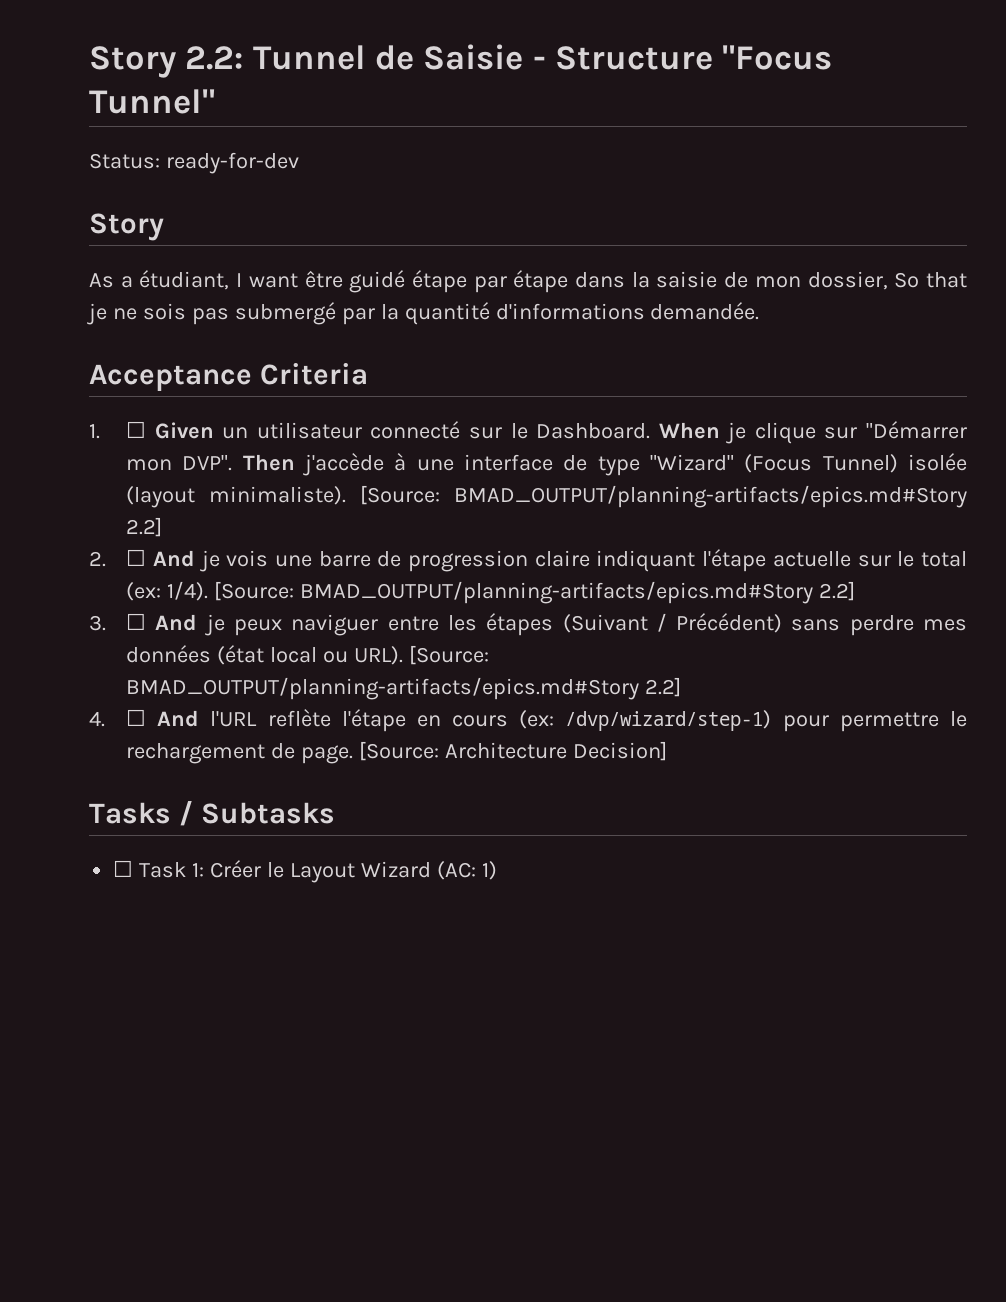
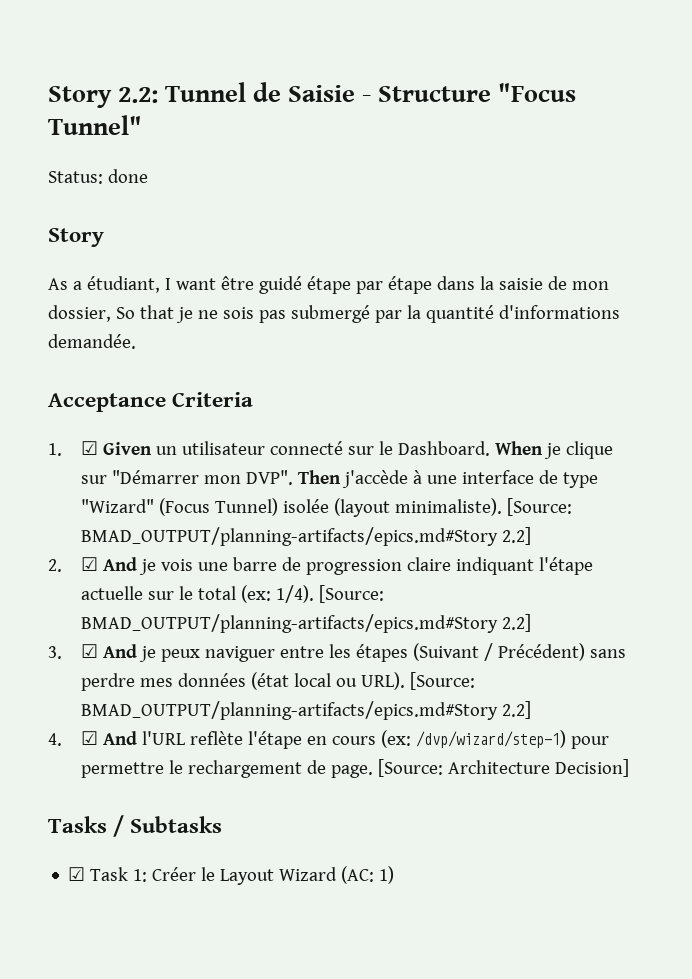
[165,152,299,174] ready-for-dev -> [107,169,148,183] done
[126,421,147,438] ☐ -> [81,441,99,455] ☑
[126,549,147,566] ☐ -> [81,557,99,571] ☑
[126,613,147,630] ☐ -> [81,644,99,658] ☑
[126,709,147,726] ☐ -> [81,731,99,745] ☑
[113,860,134,877] ☐ -> [68,867,86,881] ☑

